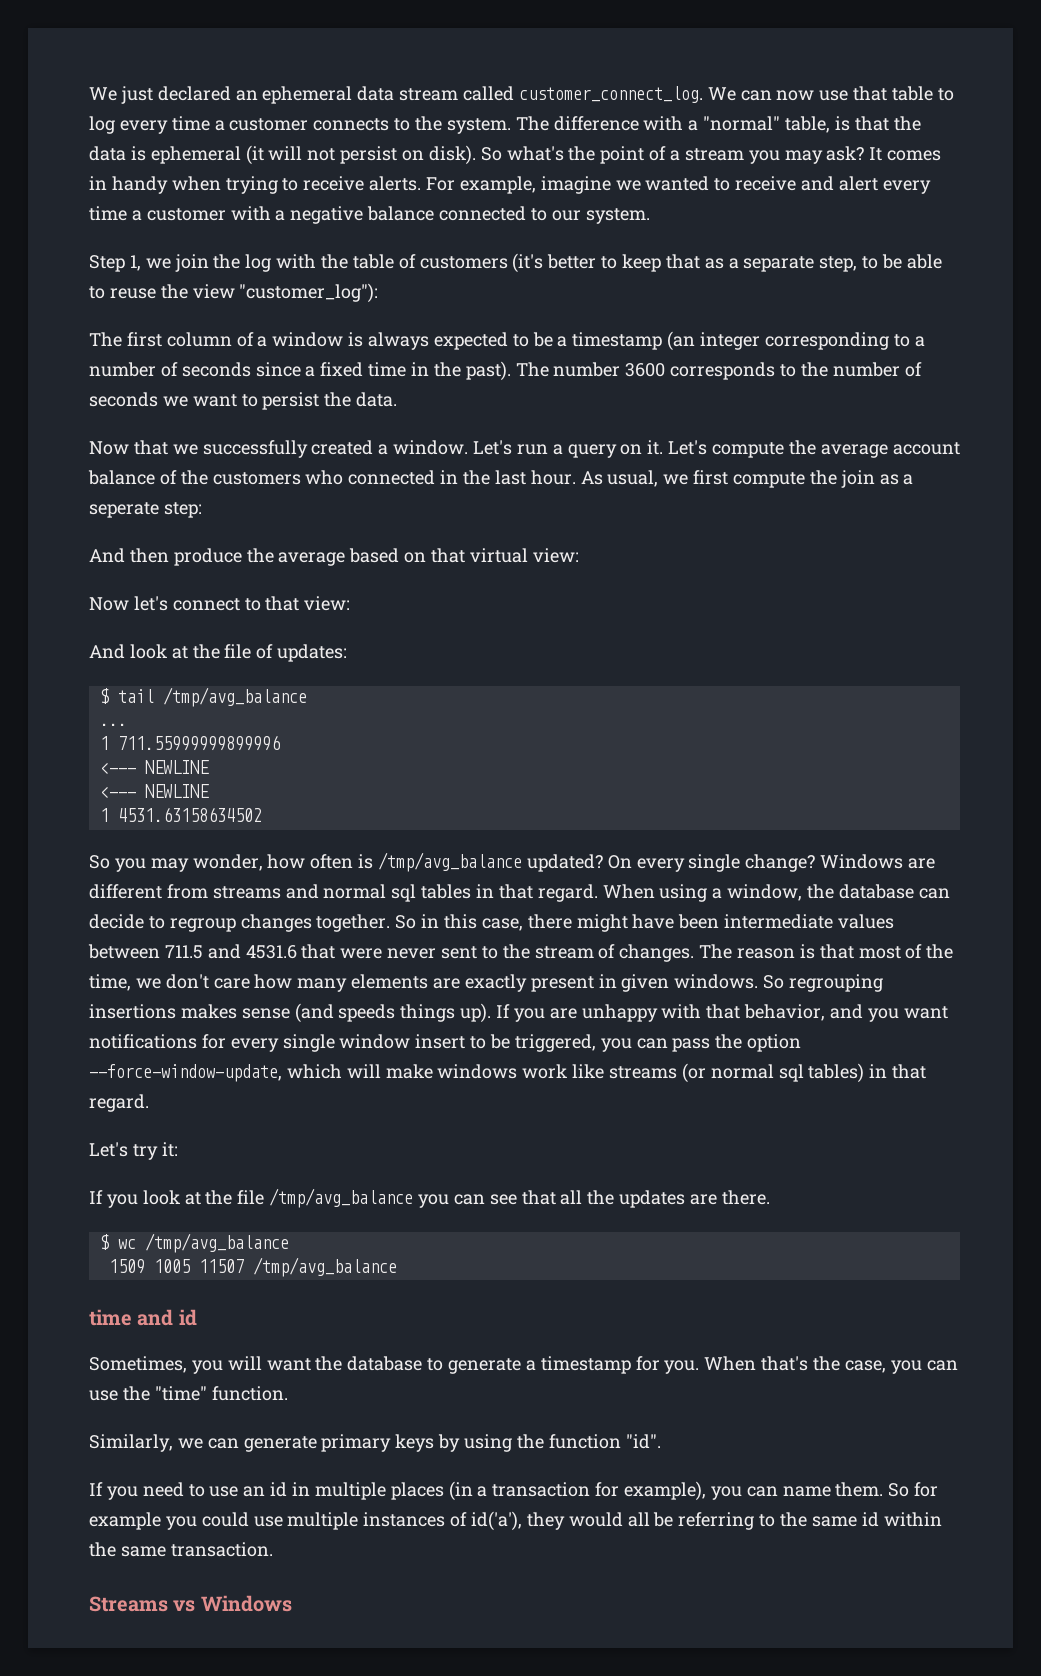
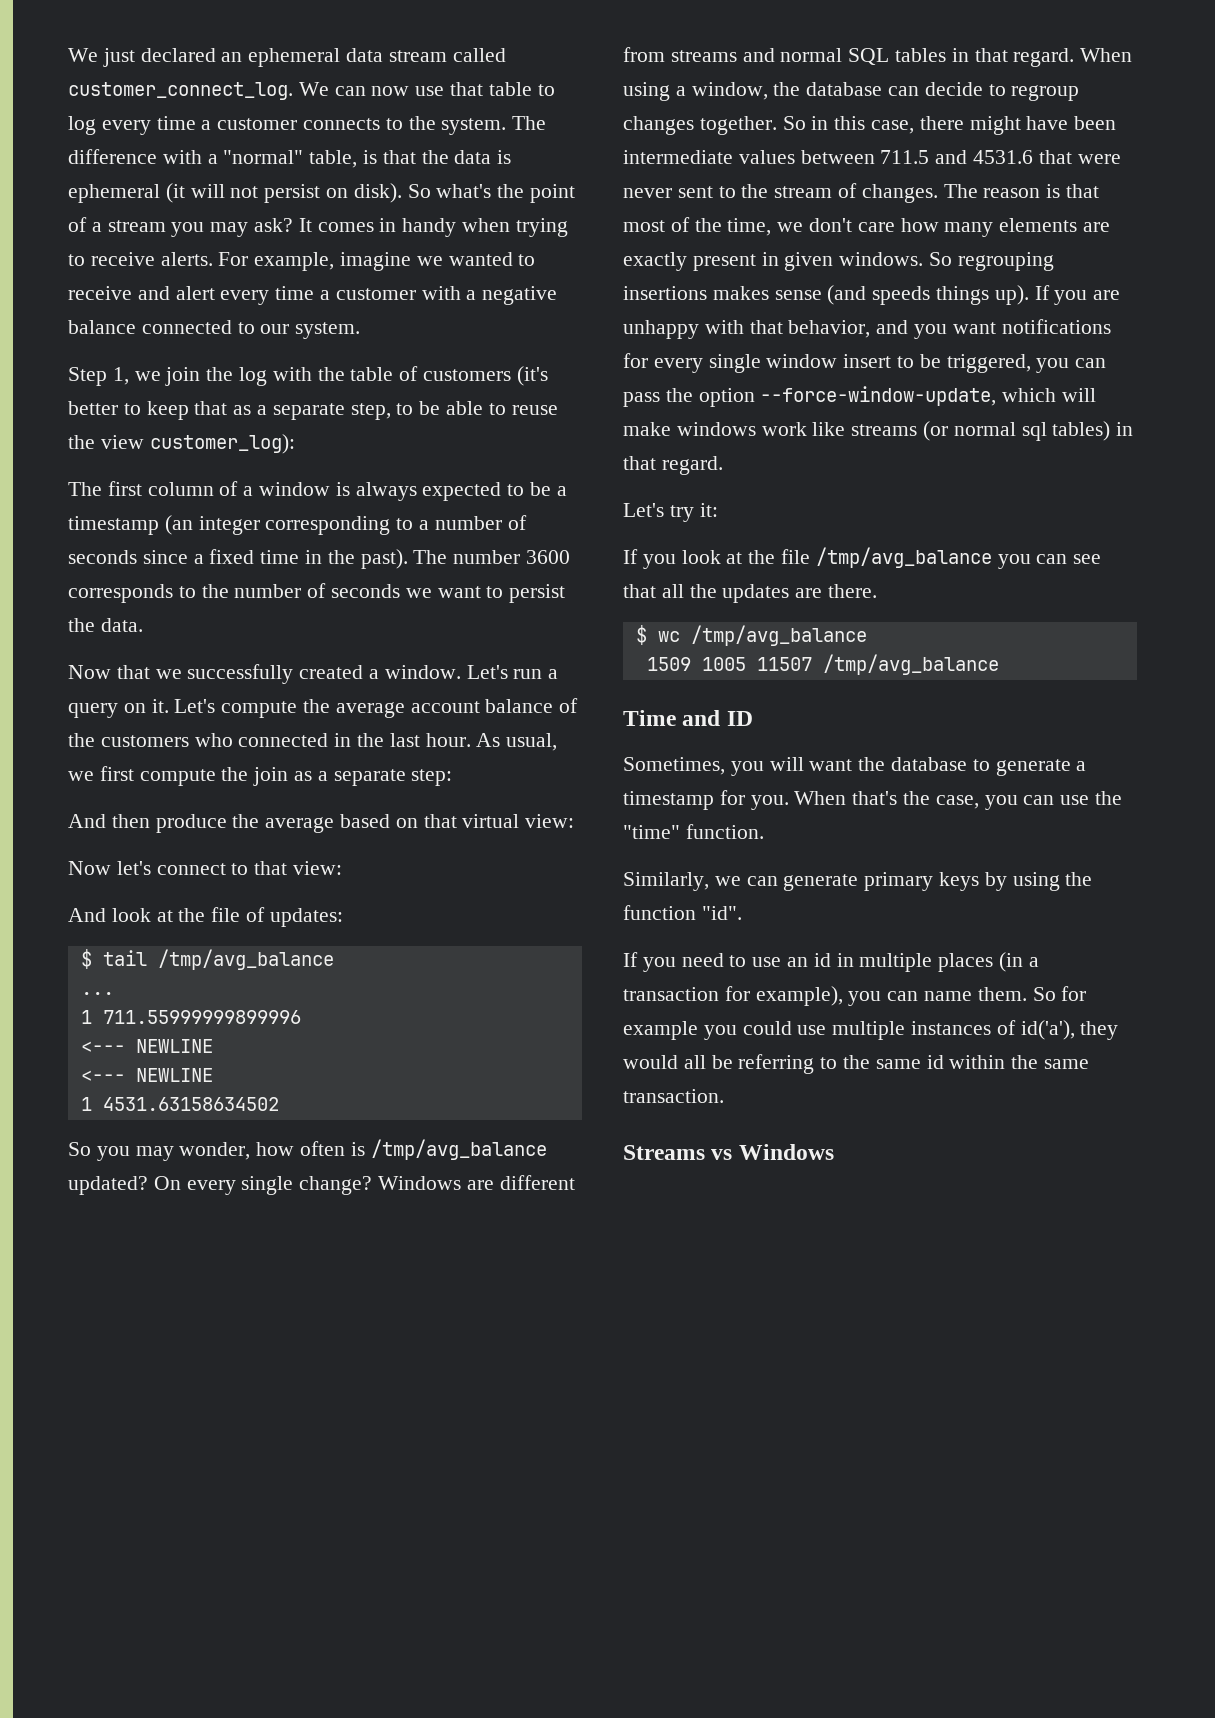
[239,283,379,303] "customer_log"): -> [149,434,295,454] customer_log):
[89,502,159,518] seperate -> [333,769,406,786] separate
[391,884,417,902] sql -> [848,48,890,65] SQL
[89,1309,197,1326] time and id -> [623,710,753,726] Time and ID

